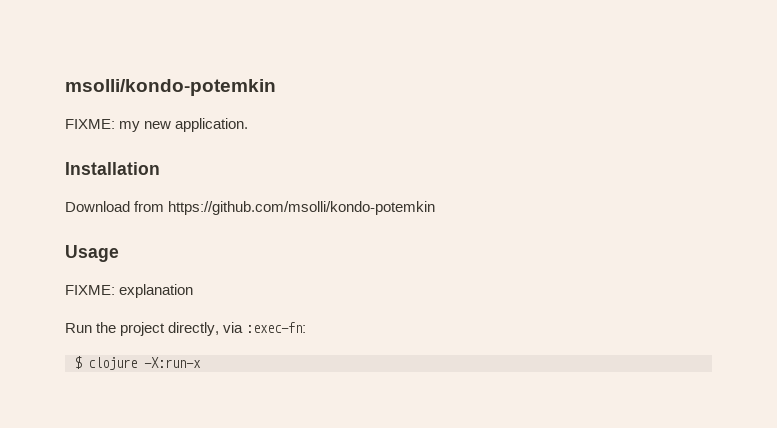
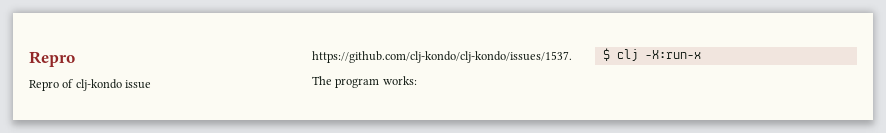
[65,79,276,96] [65,118,249,132] [65,162,160,175] [65,201,436,215] [65,245,119,262] [65,284,194,298] [65,322,307,336] msolli/kondo-potemkin // FIXME: my new application. // Installation // Download from https://github.com/msolli/kondo-potemkin // Usage // FIXME: explanation // Run the project directly, via :exec-fn: -> [29,51,75,67] [29,79,152,91] [312,51,572,63] [312,76,417,88] Repro // Repro of clj-kondo issue https://github.com/clj-kondo/clj-kondo/issues/1537. // The program works:
[88,357,137,370] clojure -> [616,49,638,61] clj

